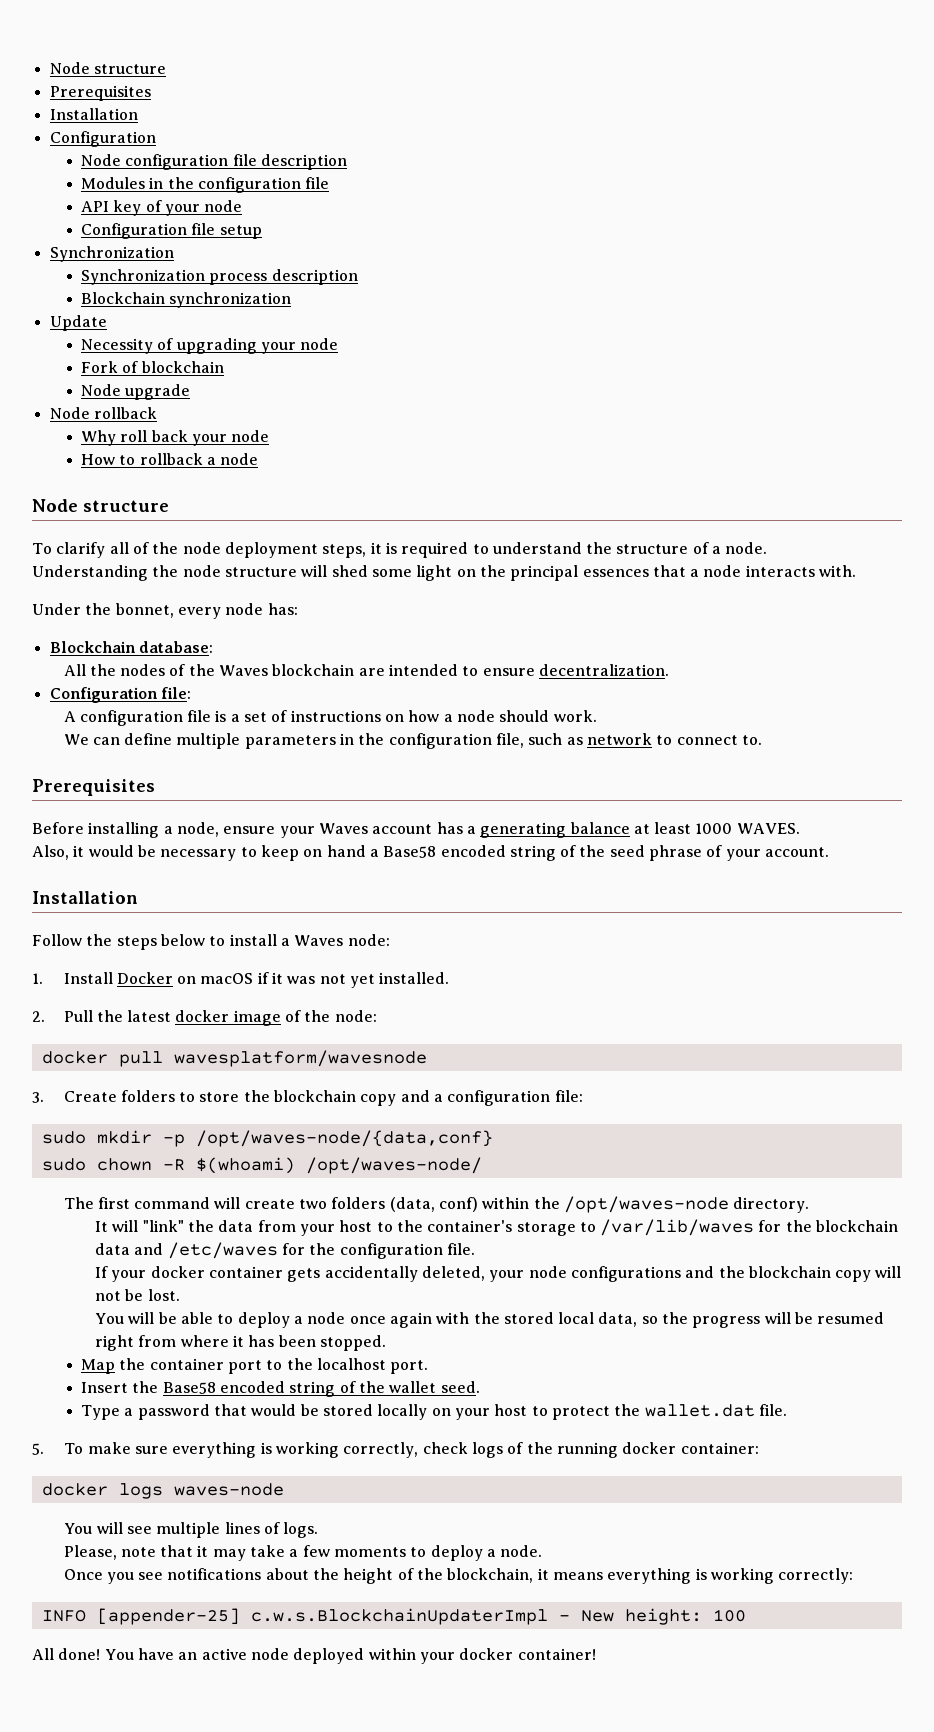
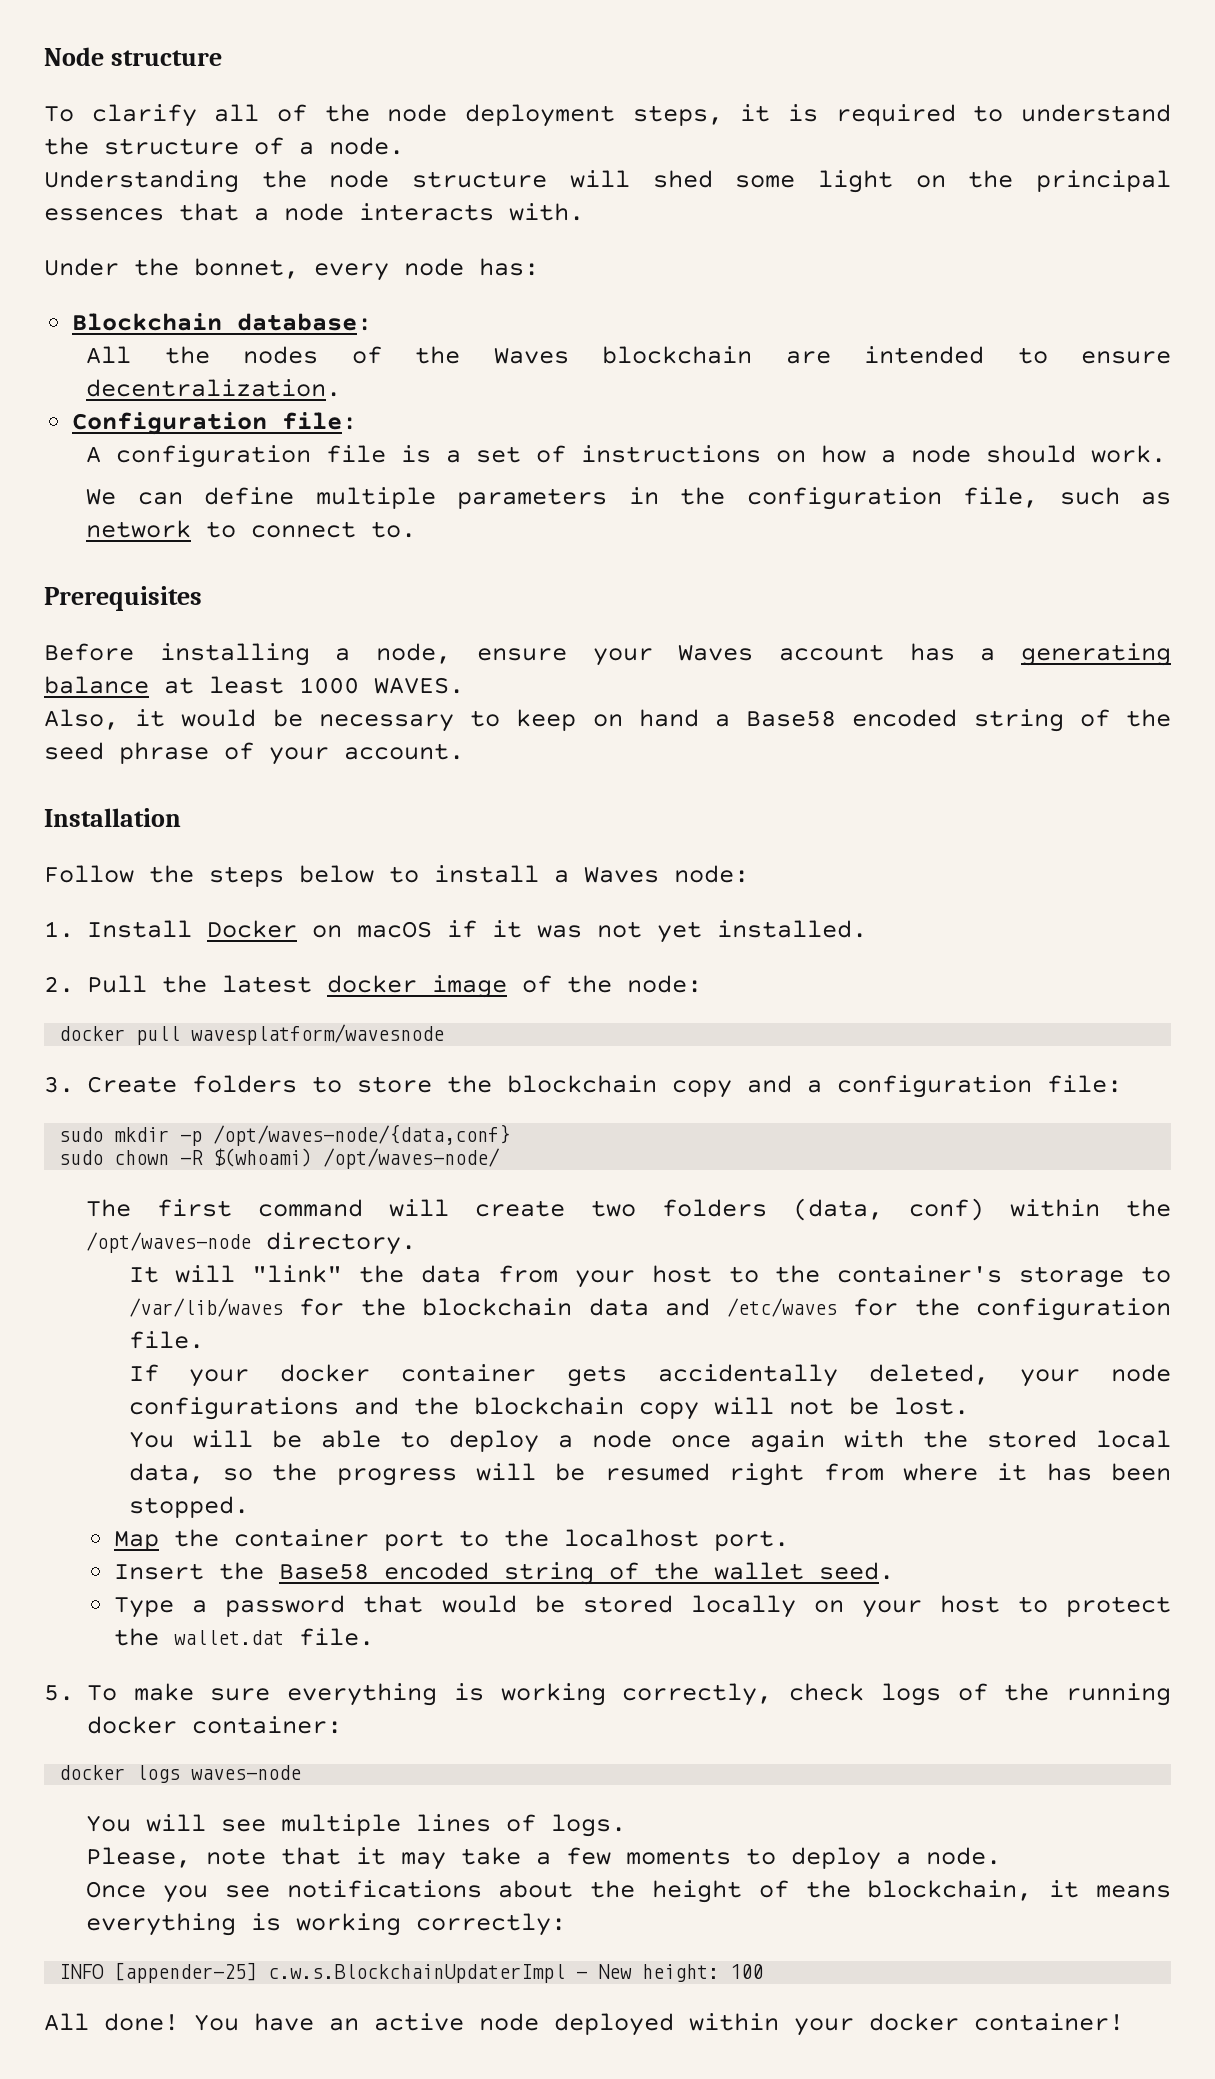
[49,62,166,74] [49,85,151,101] [49,108,138,120] [49,131,156,147] [81,154,348,170] [81,177,330,193] [81,200,243,216] [81,223,262,239] [49,246,174,262] [81,269,358,285] [81,292,292,308] [49,315,107,331] [81,338,339,354] [81,361,224,373] [81,384,191,400] [49,407,157,419] [81,430,270,446] [81,453,259,465] [32,499,169,512] Node structure // Prerequisites // Installation // Configuration // Node configuration file description // Modules in the configuration file // API key of your node // Configuration file setup // Synchronization // Synchronization process description // Blockchain synchronization // Update // Necessity of upgrading your node // Fork of blockchain // Node upgrade // Node rollback // Why roll back your node // How to rollback a node // Node structure -> [44,47,223,66] Node structure

